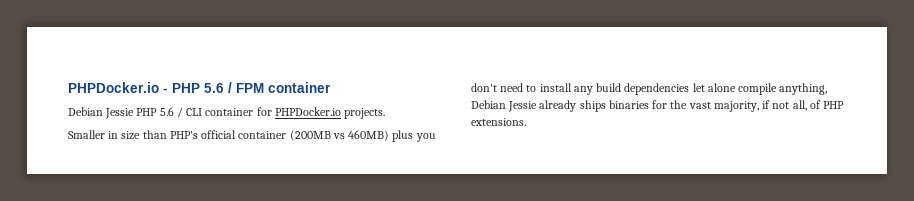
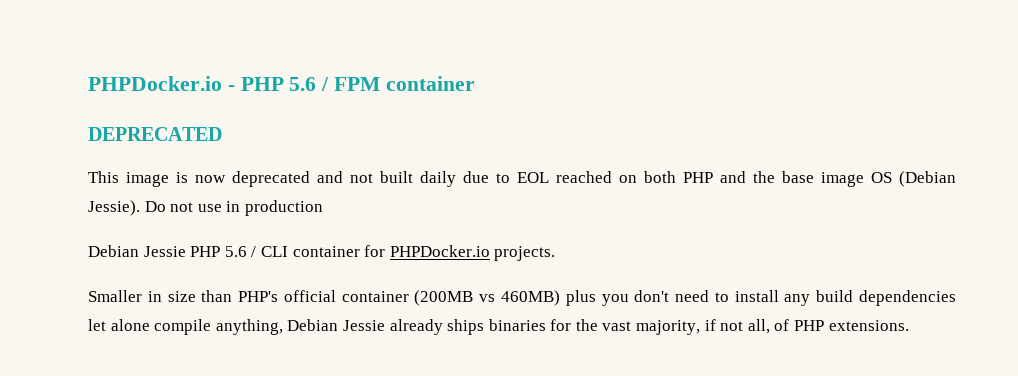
(331, 87) none -> [88,127,222,141] [88,171,956,187] [88,200,323,216] // DEPRECATED // This image is now deprecated and not built daily due to EOL reached on both PHP and the base image OS (Debian Jessie). Do not use in production

